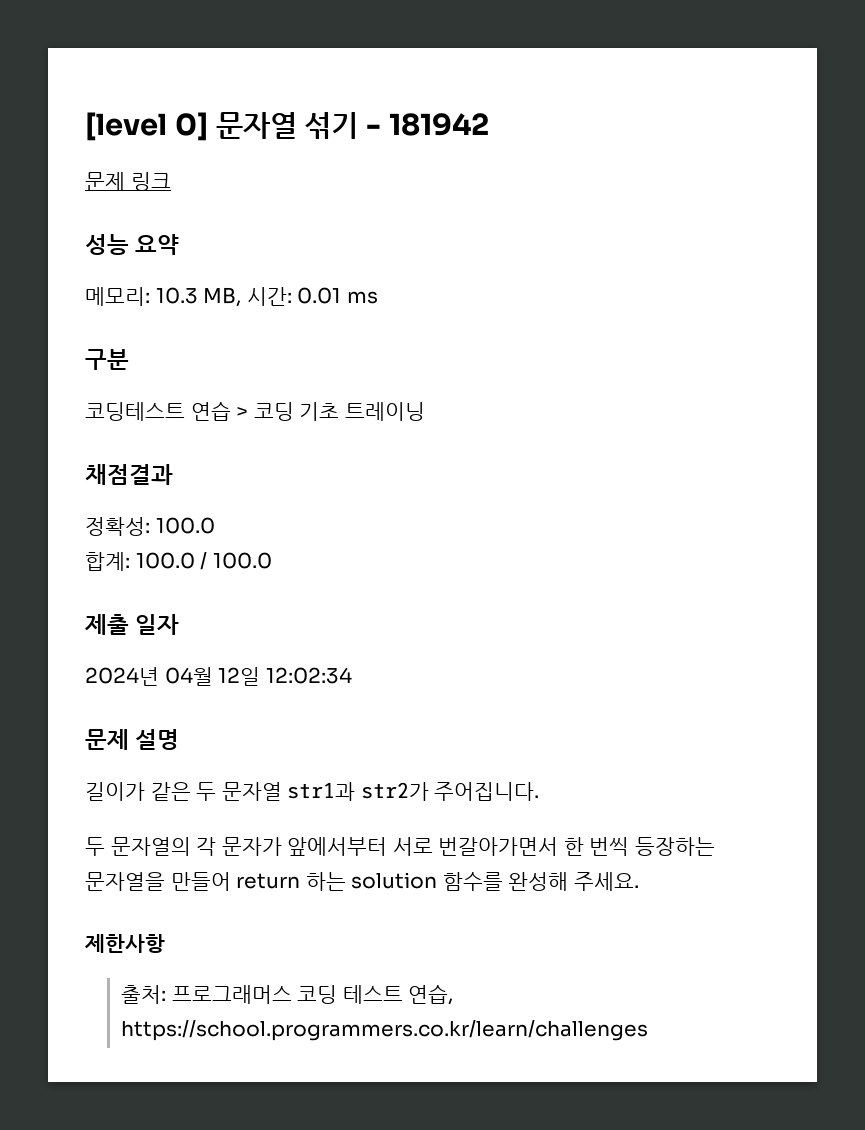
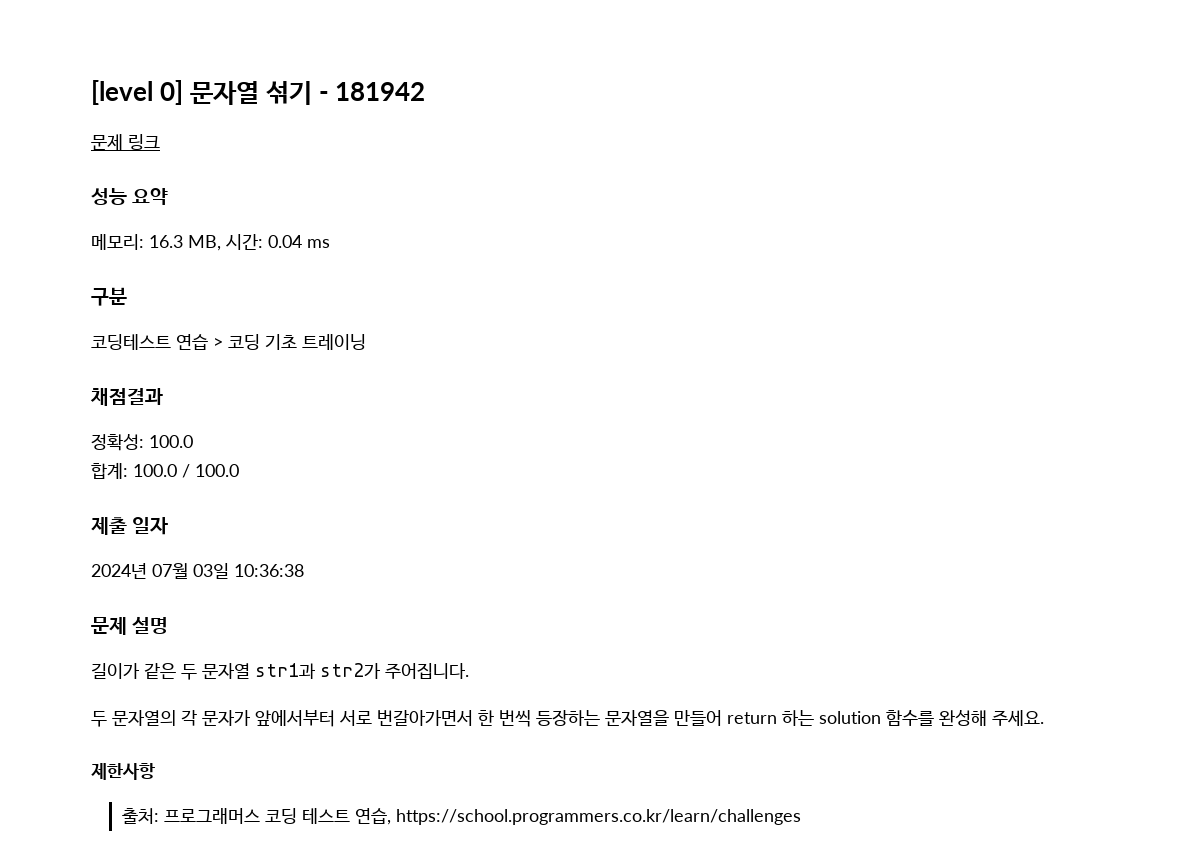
[155,287,198,304] 10.3 -> [149,235,183,248] 16.3
[297,287,342,304] 0.01 -> [268,235,302,248] 0.04
[164,667,352,686] 04월 12일 12:02:34 -> [152,563,304,579] 07월 03일 10:36:38

